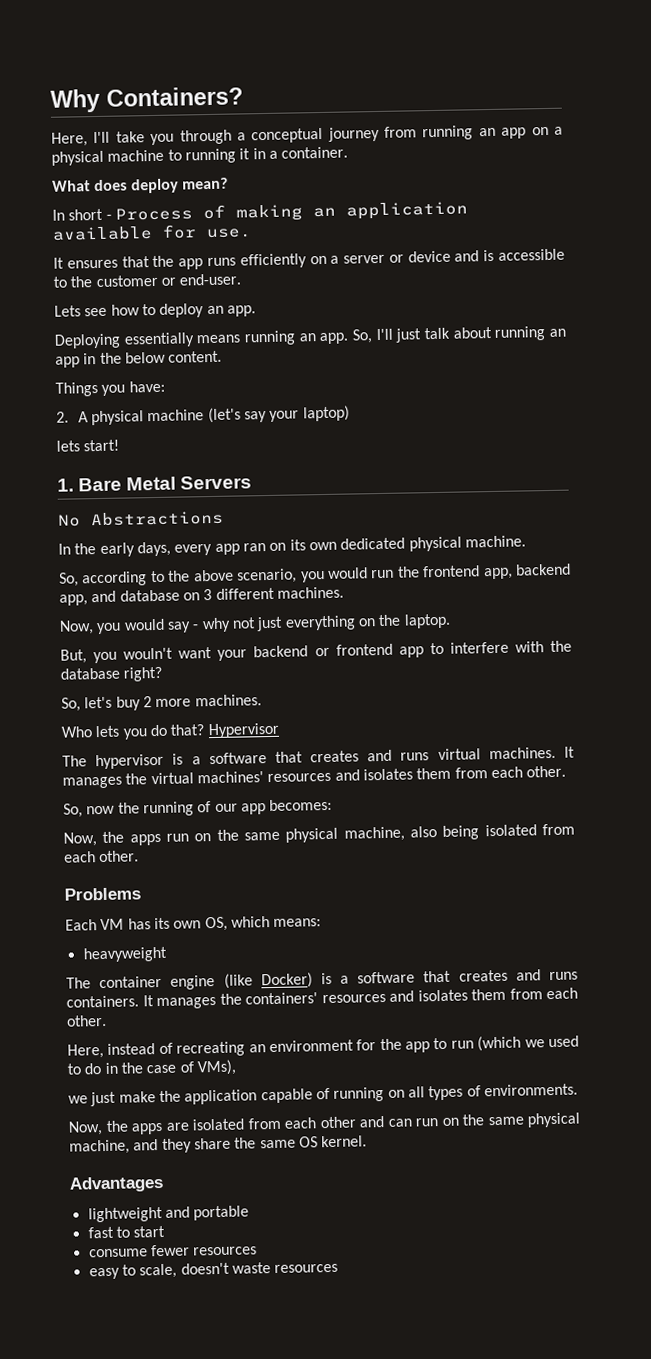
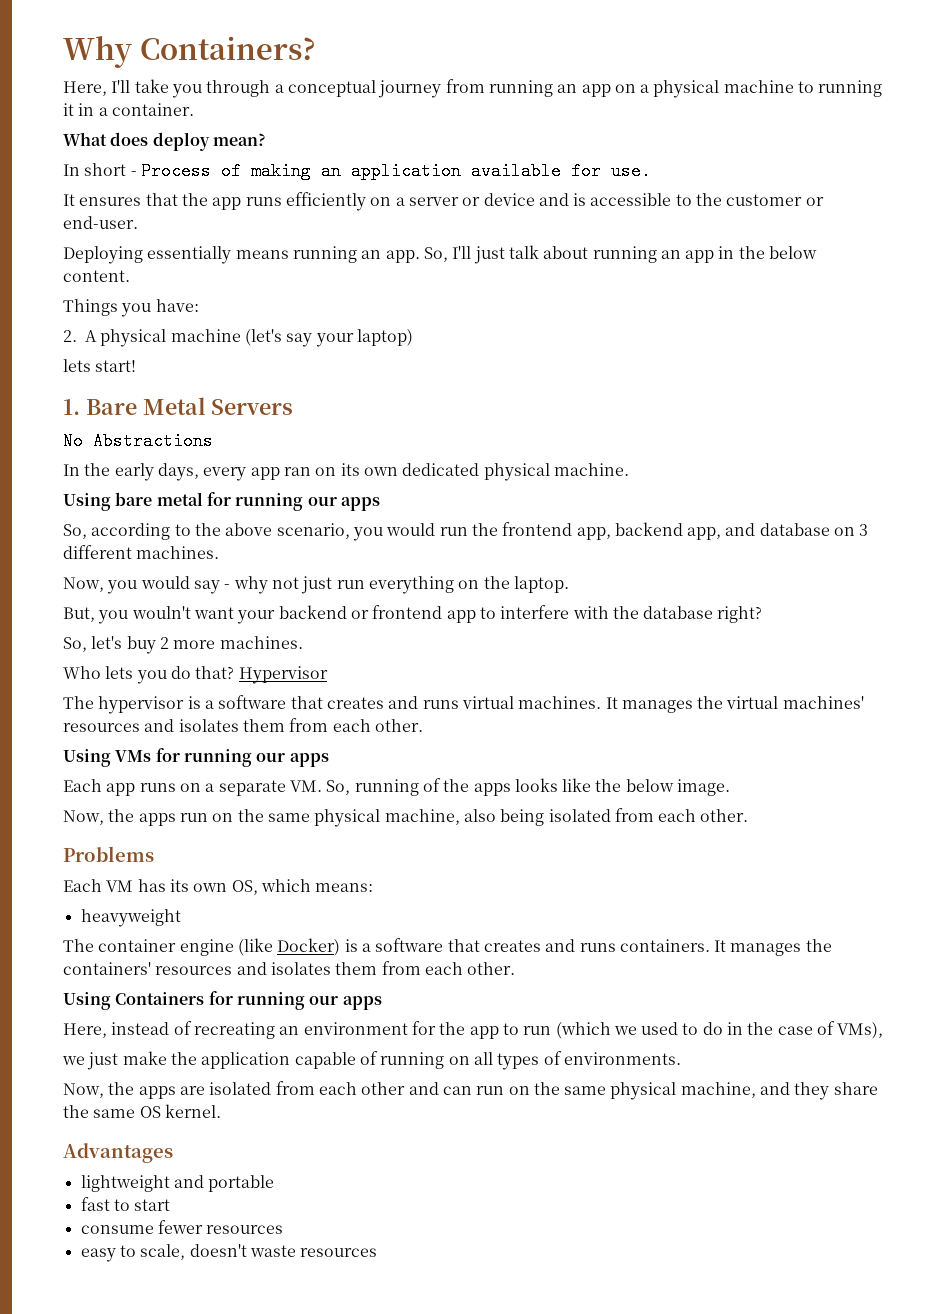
[54,303,256,318] // Lets see how to deploy an app. -> (138, 222) none
(526, 541) none -> [63,492,380,511] // Using bare metal for running our apps
(284, 624) none -> [336,580,365,589] run
[63,798,333,818] So, now the running of our app becomes: -> [63,748,329,767] [63,778,731,796] Using VMs for running our apps // Each app runs on a separate VM. So, running of the apps looks like the below image.
(107, 1020) none -> [63,991,382,1010] // Using Containers for running our apps

